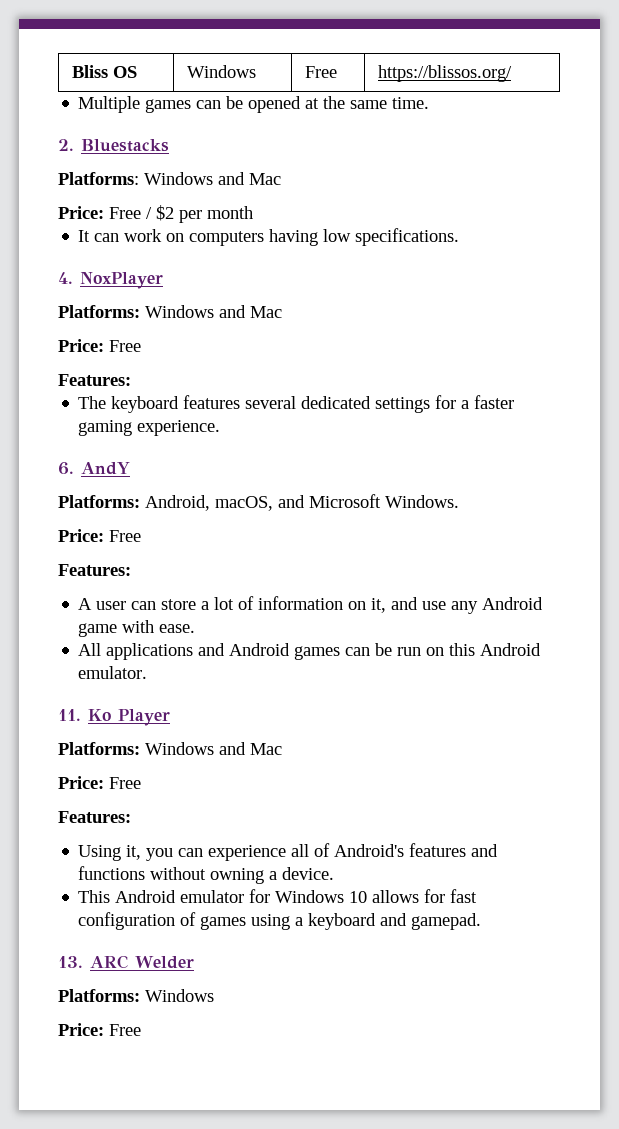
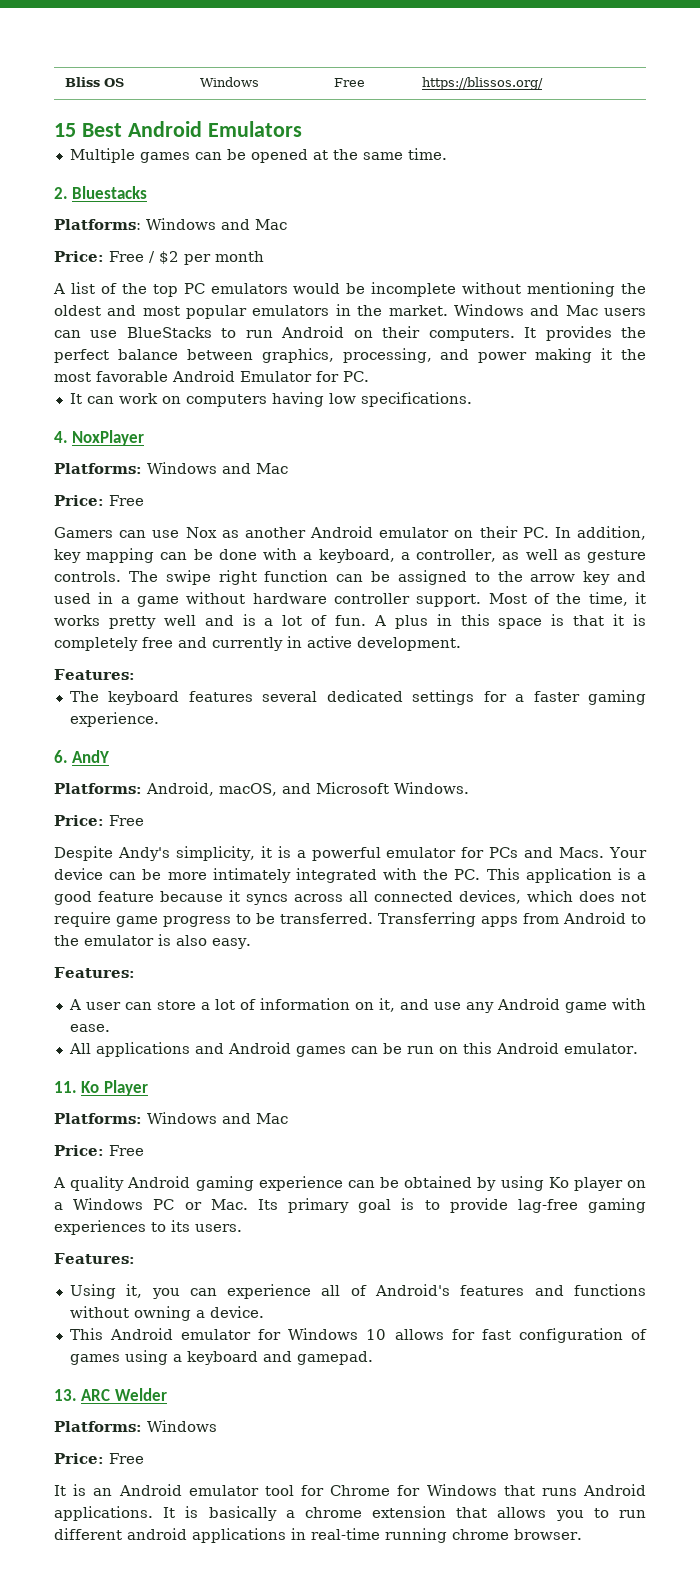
(512, 73) none -> [54,121,302,137] // 15 Best Android Emulators
(253, 212) none -> [53,282,646,297] [54,304,647,319] [54,326,646,341] [54,348,647,363] [54,370,369,382] // A list of the top PC emulators would be incomplete without mentioning the oldest and most popular emulators in the market. Windows and Mac users can use BlueStacks to run Android on their computers. It provides the perfect balance between graphics, processing, and power making it the most favorable Android Emulator for PC.
(141, 346) none -> [54,526,647,540] [54,548,646,563] [54,570,646,585] [54,592,646,607] [54,614,646,629] [54,636,461,651] // Gamers can use Nox as another Android emulator on their PC. In addition, key mapping can be done with a keyboard, a controller, as well as gesture controls. The swipe right function can be assigned to the arrow key and used in a game without hardware controller support. Most of the time, it works pretty well and is a lot of fun. A plus in this space is that it is completely free and currently in active development.
(141, 536) none -> [54,846,648,861] [54,868,646,883] [54,890,646,905] [54,912,646,927] [54,934,251,949] // Despite Andy's simplicity, it is a powerful emulator for PCs and Macs. Your device can be more intimately integrated with the PC. This application is a good feature because it syncs across all connected devices, which does not require game progress to be transferred. Transferring apps from Android to the emulator is also easy.
(141, 783) none -> [53,1176,646,1191] [54,1198,647,1213] [54,1220,242,1235] // A quality Android gaming experience can be obtained by using Ko player on a Windows PC or Mac. Its primary goal is to provide lag-free gaming experiences to its users.
(141, 1030) none -> [54,1484,647,1496] [54,1506,646,1521] [54,1528,582,1543] // It is an Android emulator tool for Chrome for Windows that runs Android applications. It is basically a chrome extension that allows you to run different android applications in real-time running chrome browser.

